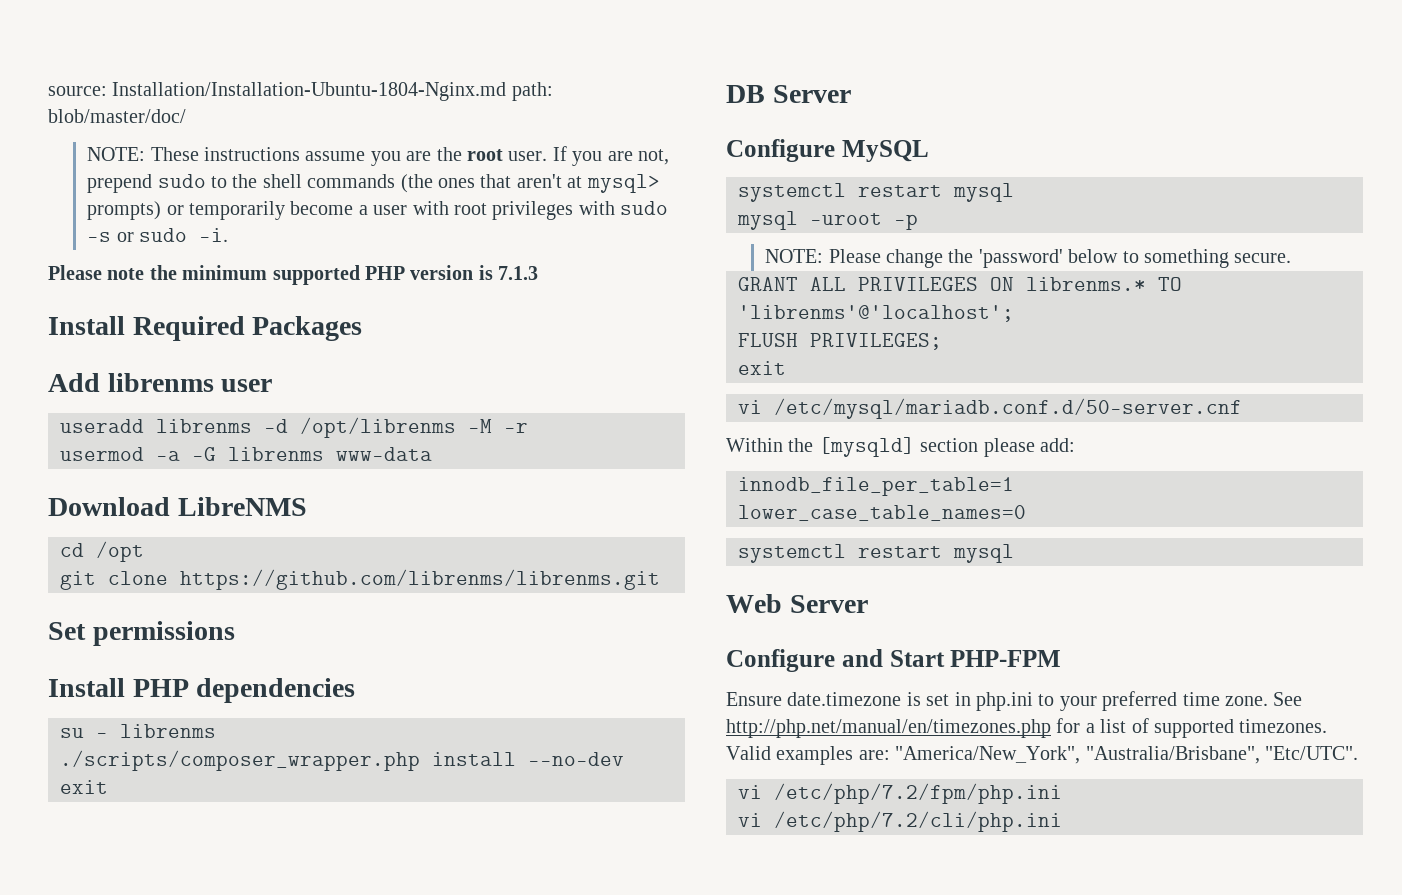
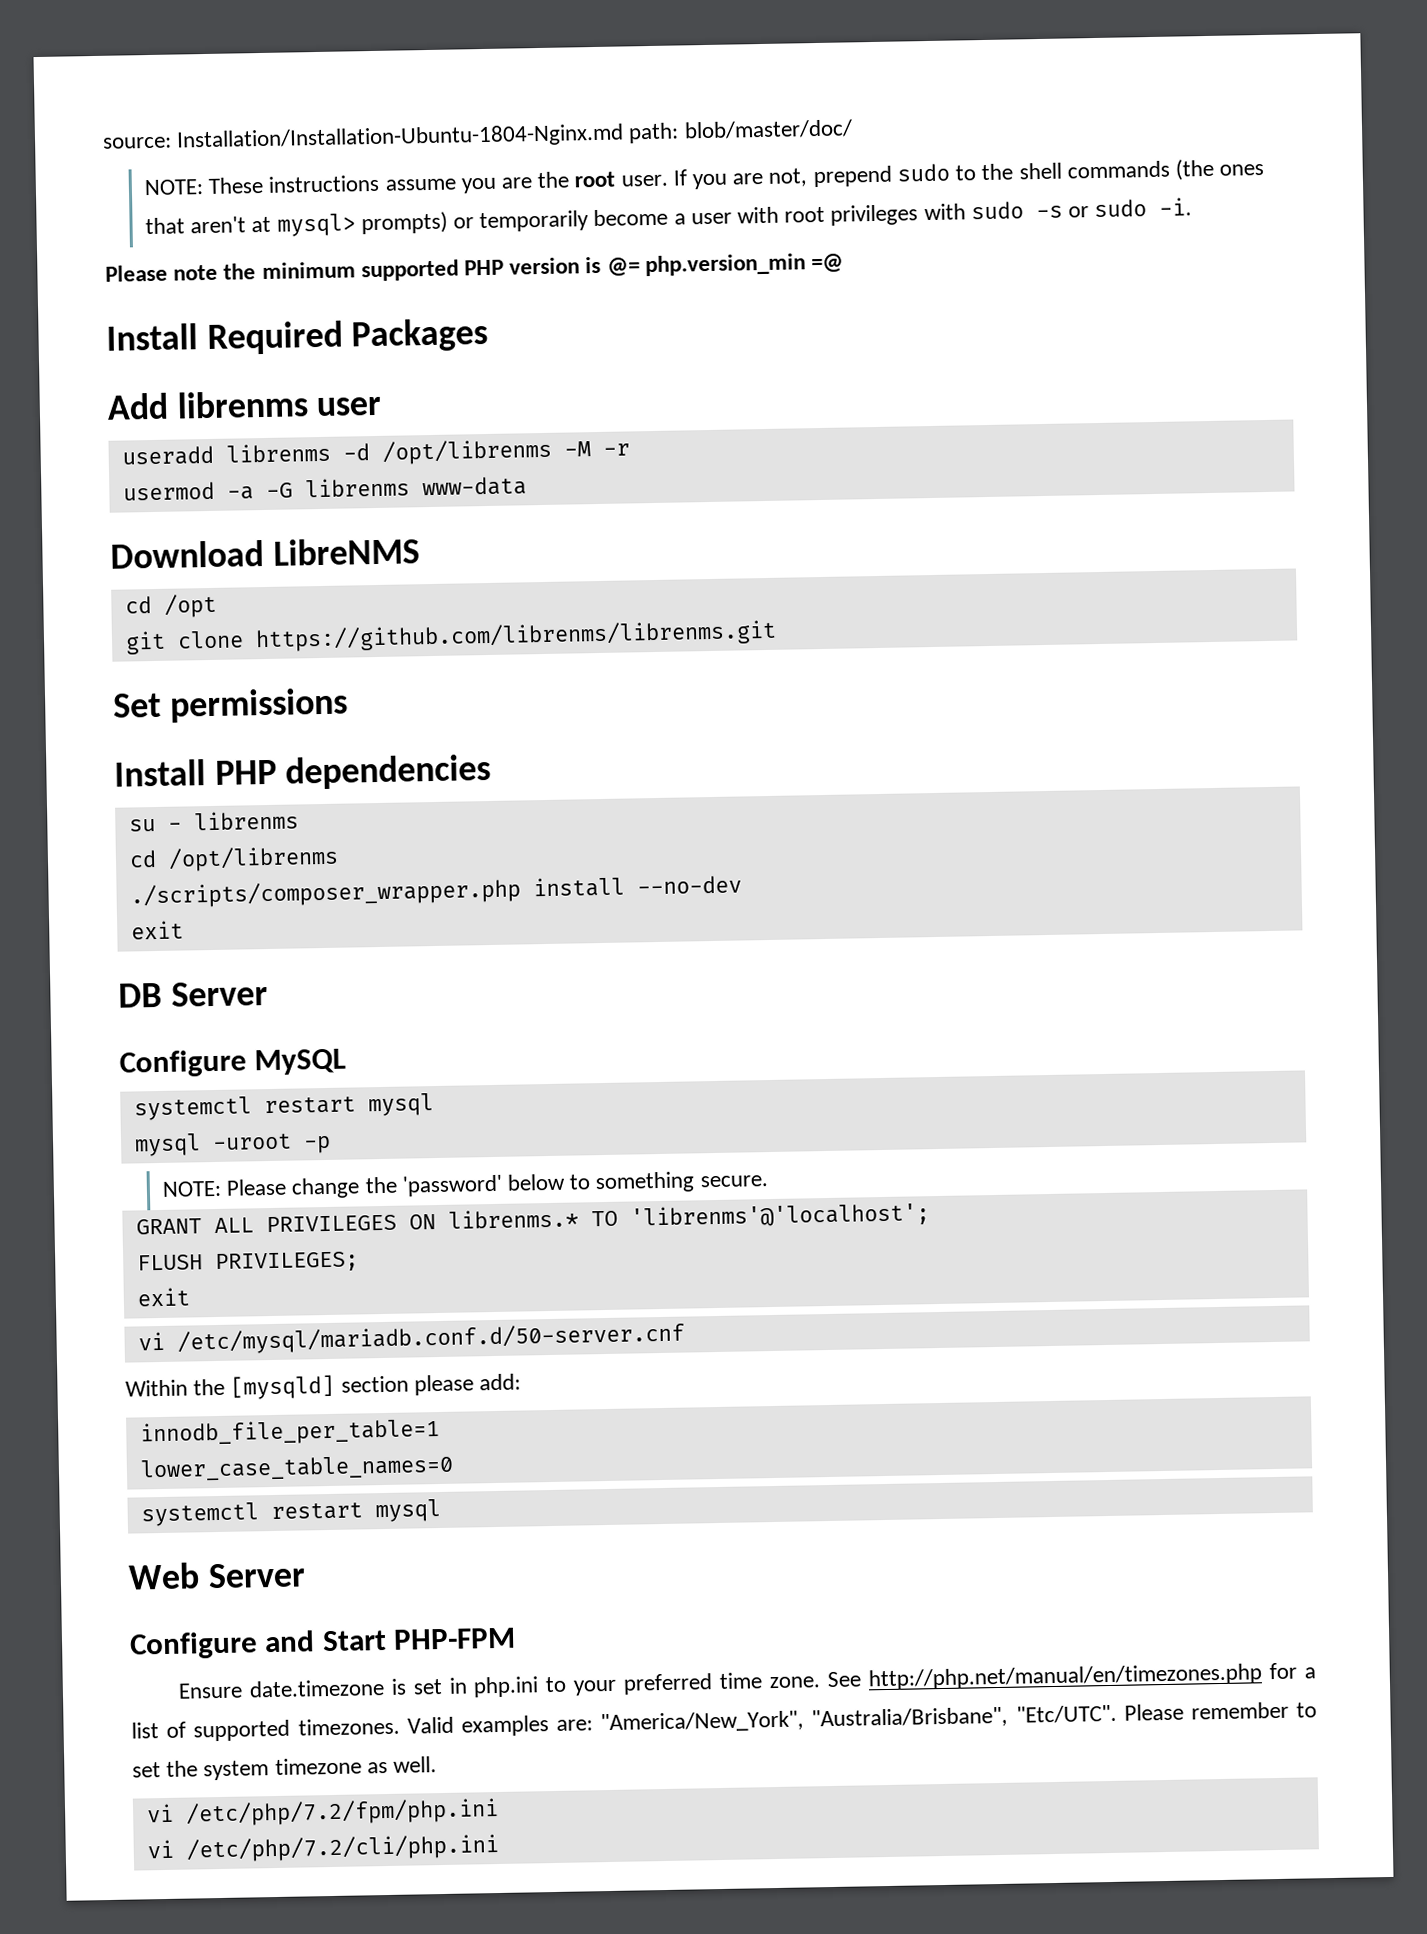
[498,266,539,280] 7.1.3 -> [606,253,845,277] @= php.version_min =@
(216, 731) none -> [128,845,339,872] // cd /opt/librenms
(1358, 753) none -> [1123,1701,1317,1721] [132,1756,438,1781] Please remember to set the system timezone as well.

